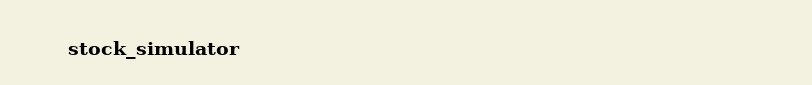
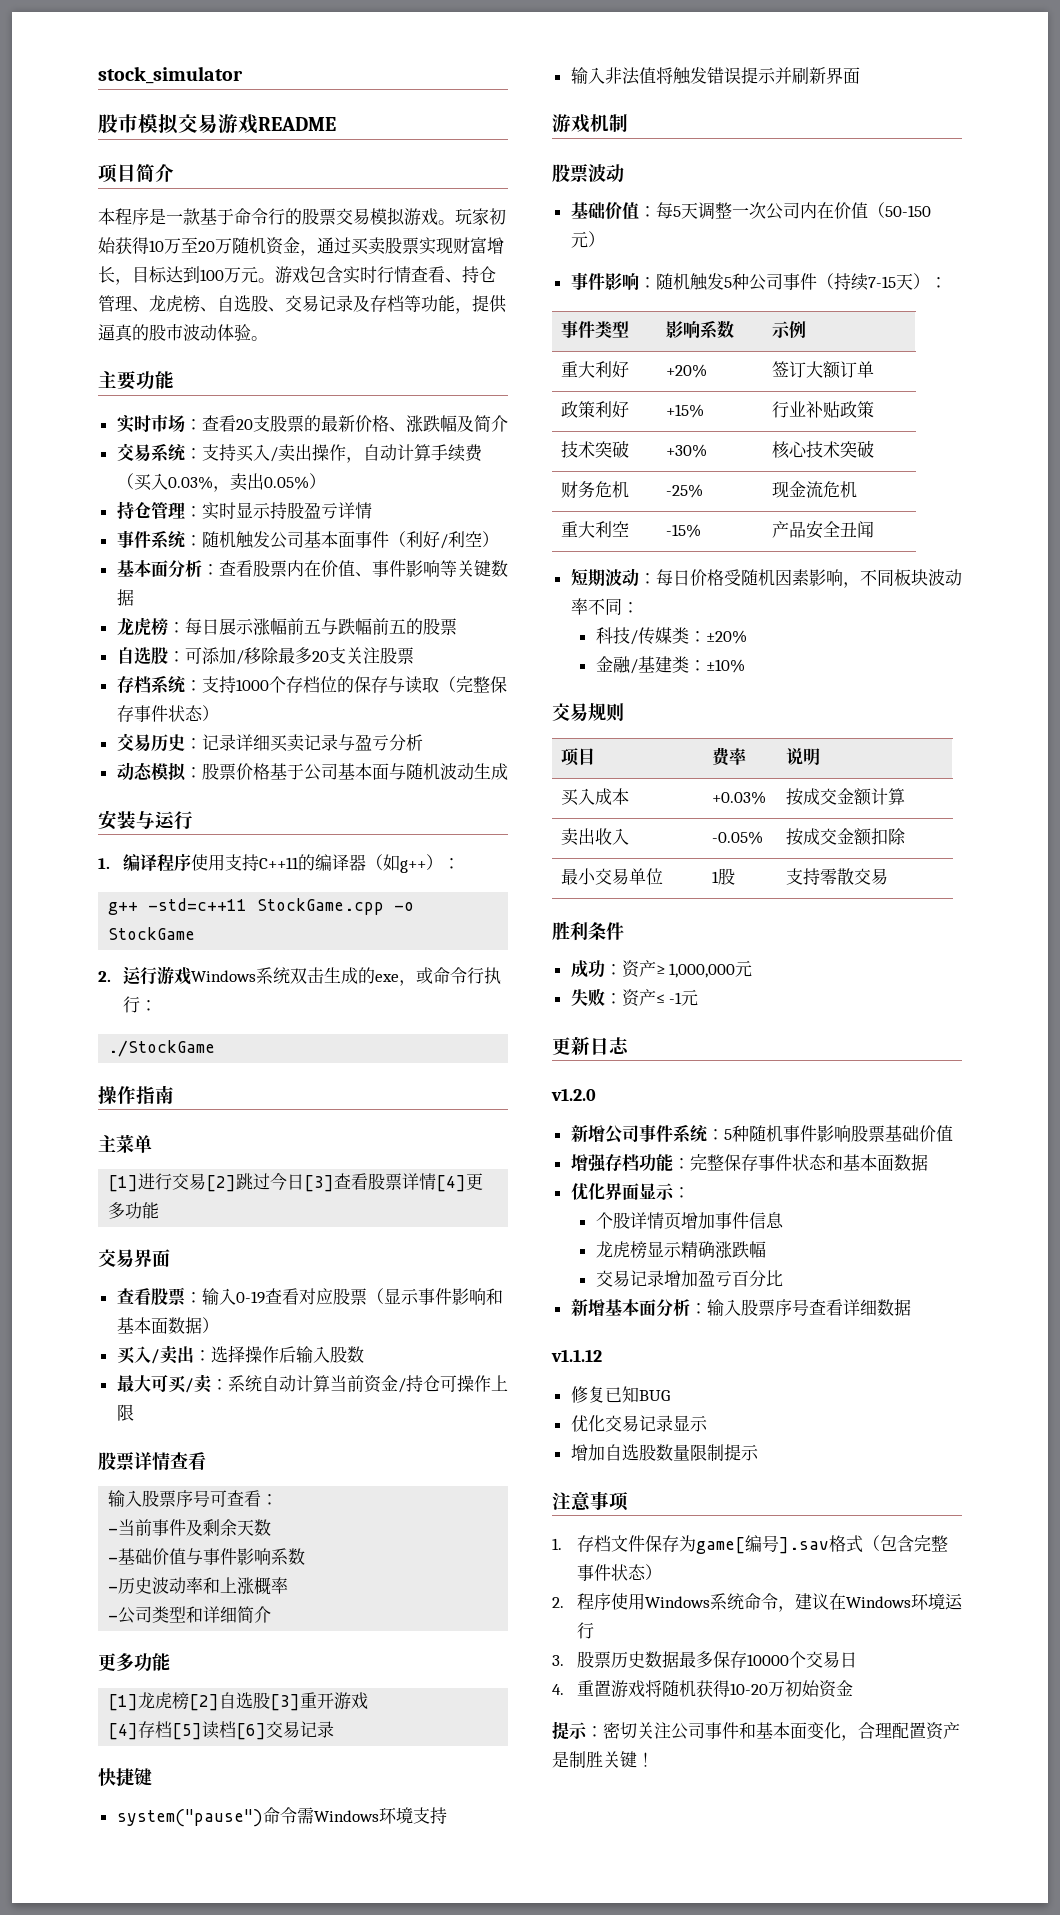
(240, 50) none -> [98,114,336,134] [98,164,174,183] [98,207,506,226] [98,237,504,256] [98,266,496,285] [98,295,507,314] [98,324,268,342] [98,371,174,390] [116,414,508,433] [116,443,483,463] [116,473,326,492] [116,501,372,520] [116,530,499,549] [116,560,508,578] [116,589,134,606] [116,617,457,636] [116,647,414,665] [116,675,507,694] [116,705,219,722] [116,733,423,752] [116,762,508,781] [98,810,193,830] [98,854,460,873] [108,898,415,915] [108,927,196,940] [98,966,501,986] [122,996,157,1013] [108,1040,216,1057] [98,1085,174,1104] [98,1134,152,1153] [108,1172,484,1192] [108,1202,160,1219] [98,1249,170,1268] [116,1287,503,1306] [116,1317,219,1334] [116,1345,364,1364] [116,1374,508,1393] [116,1404,134,1421] [98,1451,206,1471] [108,1490,279,1507] [108,1519,272,1536] [108,1548,306,1565] [108,1577,289,1595] [108,1606,272,1624] [98,1653,170,1671] [108,1692,369,1711] [108,1721,335,1740] [98,1768,152,1787] [116,1807,447,1827] [570,67,860,85] [552,114,628,133] [552,163,624,183] [570,202,931,220] [570,231,605,248] [570,272,947,291] [561,320,630,338] [666,320,735,339] [772,321,807,338] [561,361,630,378] [666,364,708,378] [772,361,875,379] [561,401,630,418] [666,404,705,418] [772,401,875,418] [561,440,630,458] [666,444,708,458] [772,440,875,459] [561,481,630,498] [666,484,704,498] [772,481,858,498] [561,521,630,538] [666,524,702,538] [772,521,875,539] [570,568,962,588] [570,598,639,615] [595,627,747,645] [595,656,745,674] [552,703,624,722] [561,748,596,766] [712,747,748,766] [786,748,821,765] [561,788,630,806] [712,791,767,805] [786,788,906,806] [561,828,630,846] [712,831,764,845] [786,828,907,846] [561,868,664,885] [712,868,736,885] [786,868,889,885] [552,921,624,941] [570,960,753,978] [570,989,699,1007] [552,1036,629,1055] [551,1088,596,1101] [570,1124,953,1144] [570,1154,928,1173] [570,1183,690,1200] [595,1212,784,1230] [595,1241,766,1259] [595,1270,783,1287] [570,1299,911,1317] [551,1349,602,1362] [570,1386,670,1403] [570,1415,708,1432] [570,1444,759,1461] [552,1491,629,1511] [552,1535,948,1554] [576,1564,662,1581] [552,1593,963,1612] [576,1622,594,1639] [552,1651,857,1668] [552,1680,853,1698] [552,1721,960,1741] [552,1751,654,1768] // 股市模拟交易游戏README // 项目简介 // 本程序是一款基于命令行的股票交易模拟游戏。玩家初始获得10万至20万随机资金，通过买卖股票实现财富增长，目标达到100万元。游戏包含实时行情查看、持仓管理、龙虎榜、自选股、交易记录及存档等功能，提供逼真的股市波动体验。 // 主要功能 // 实时市场：查看20支股票的最新价格、涨跌幅及简介 // 交易系统：支持买入/卖出操作，自动计算手续费（买入0.03%，卖出0.05%） // 持仓管理：实时显示持股盈亏详情 // 事件系统：随机触发公司基本面事件（利好/利空） // 基本面分析：查看股票内在价值、事件影响等关键数据 // 龙虎榜：每日展示涨幅前五与跌幅前五的股票 // 自选股：可添加/移除最多20支关注股票 // 存档系统：支持1000个存档位的保存与读取（完整保存事件状态） // 交易历史：记录详细买卖记录与盈亏分析 // 动态模拟：股票价格基于公司基本面与随机波动生成 // 安装与运行 // 1.编译程序使用支持C++11的编译器（如g++）： // g++ -std=c++11 StockGame.cpp -o StockGame // 2.运行游戏Windows系统双击生成的exe，或命令行执行： // ./StockGame // 操作指南 // 主菜单 // [1]进行交易[2]跳过今日[3]查看股票详情[4]更多功能 // 交易界面 // 查看股票：输入0-19查看对应股票（显示事件影响和基本面数据） // 买入/卖出：选择操作后输入股数 // 最大可买/卖：系统自动计算当前资金/持仓可操作上限 // 股票详情查看 // 输入股票序号可查看： // -当前事件及剩余天数 // -基础价值与事件影响系数 // -历史波动率和上涨概率 // -公司类型和详细简介 // 更多功能 // [1]龙虎榜[2]自选股[3]重开游戏 // [4]存档[5]读档[6]交易记录 // 快捷键 // system("pause")命令需Windows环境支持 // 输入非法值将触发错误提示并刷新界面 // 游戏机制 // 股票波动 // 基础价值：每5天调整一次公司内在价值（50-150元） // 事件影响：随机触发5种公司事件（持续7-15天）： // 事件类型 | 影响系数 | 示例 // 重大利好 | +20% | 签订大额订单 // 政策利好 | +15% | 行业补贴政策 // 技术突破 | +30% | 核心技术突破 // 财务危机 | -25% | 现金流危机 // 重大利空 | -15% | 产品安全丑闻 // 短期波动：每日价格受随机因素影响，不同板块波动率不同： // 科技/传媒类：±20% // 金融/基建类：±10% // 交易规则 // 项目 | 费率 | 说明 // 买入成本 | +0.03% | 按成交金额计算 // 卖出收入 | -0.05% | 按成交金额扣除 // 最小交易单位 | 1股 | 支持零散交易 // 胜利条件 // 成功：资产≥ 1,000,000元 // 失败：资产≤ -1元 // 更新日志 // v1.2.0 // 新增公司事件系统：5种随机事件影响股票基础价值 // 增强存档功能：完整保存事件状态和基本面数据 // 优化界面显示： // 个股详情页增加事件信息 // 龙虎榜显示精确涨跌幅 // 交易记录增加盈亏百分比 // 新增基本面分析：输入股票序号查看详细数据 // v1.1.12 // 修复已知BUG // 优化交易记录显示 // 增加自选股数量限制提示 // 注意事项 // 1.存档文件保存为game[编号].sav格式（包含完整事件状态） // 2.程序使用Windows系统命令，建议在Windows环境运行 // 3.股票历史数据最多保存10000个交易日 // 4.重置游戏将随机获得10-20万初始资金 // 提示：密切关注公司事件和基本面变化，合理配置资产是制胜关键！

